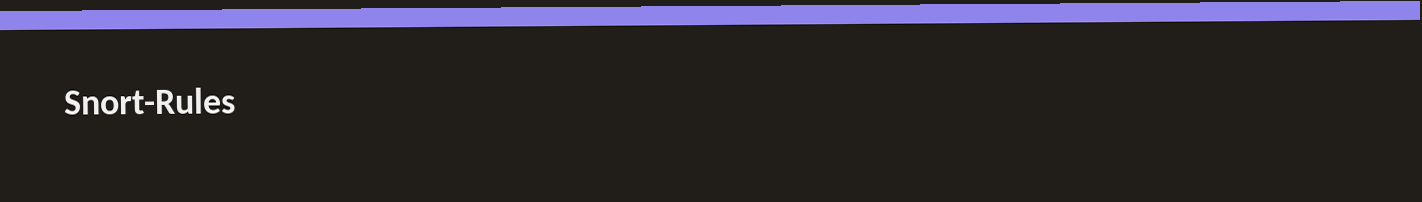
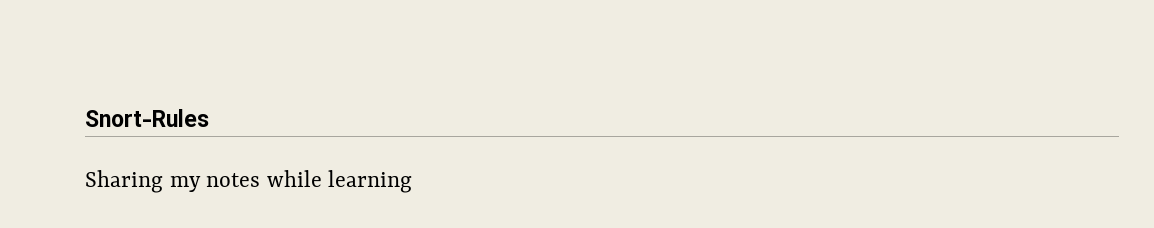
(236, 101) none -> [85,170,413,193] // Sharing my notes while learning

